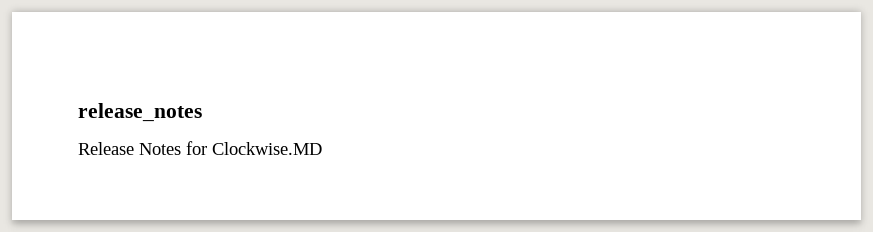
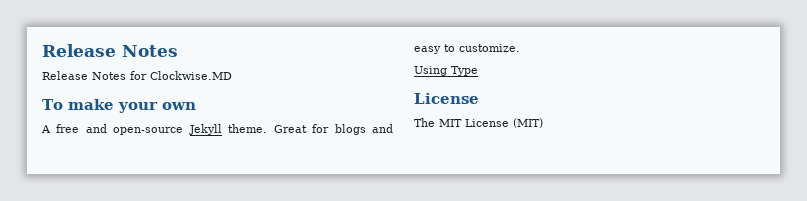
[78,103,202,122] release_notes -> [42,44,178,57] Release Notes
(322, 148) none -> [42,99,196,113] [41,124,394,135] [414,44,520,54] [414,66,478,76] [414,93,479,104] [414,118,543,128] // To make your own // A free and open-source Jekyll theme. Great for blogs and easy to customize. // Using Type // License // The MIT License (MIT)

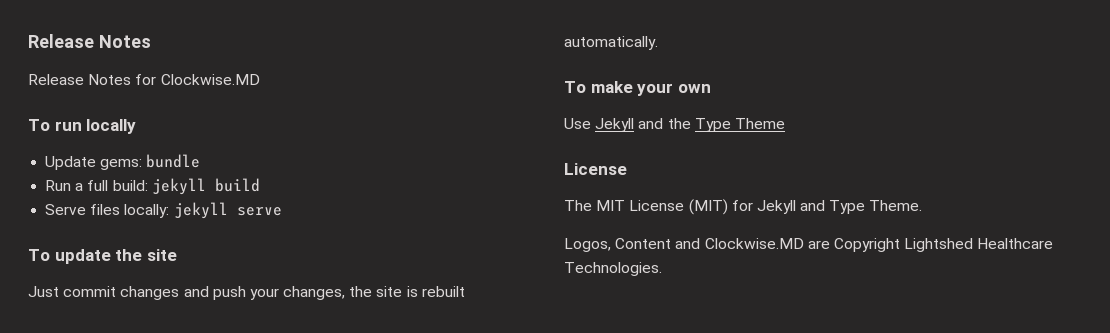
[67,99,196,113] [41,124,394,135] [414,44,520,54] [414,66,478,76] make your own // A free and open-source Jekyll theme. Great for blogs and easy to customize. // Using Type -> [54,119,137,134] [45,154,201,170] [45,178,260,195] [45,202,282,219] [28,249,177,264] [28,286,465,300] [564,36,658,50] [564,81,711,96] [564,118,785,132] run locally // Update gems: bundle // Run a full build: jekyll build // Serve files locally: jekyll serve // To update the site // Just commit changes and push your changes, the site is rebuilt automatically. // To make your own // Use Jekyll and the Type Theme
(543, 123) none -> [731,200,923,214] [564,238,1054,252] [564,262,662,276] for Jekyll and Type Theme. // Logos, Content and Clockwise.MD are Copyright Lightshed Healthcare Technologies.

